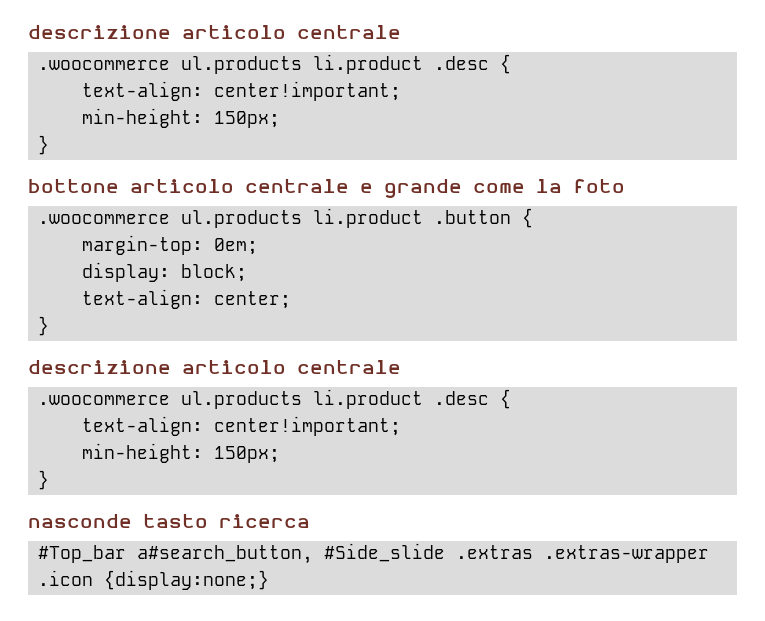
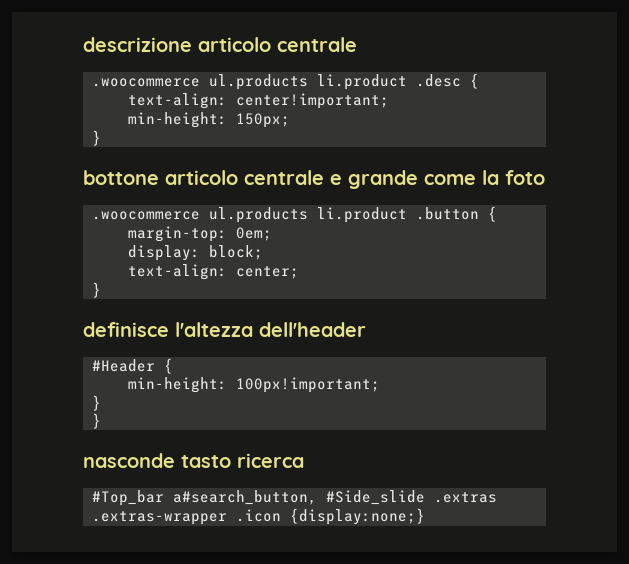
[28,360,401,374] [37,389,511,409] [81,416,401,436] [81,443,280,463] descrizione articolo centrale // .woocommerce ul.products li.product .desc { // text-align: center!important; // min-height: 150px; -> [83,322,366,337] [92,358,173,374] [128,377,380,393] [92,395,101,411] definisce l'altezza dell'header // #Header { // min-height: 100px!important; // }

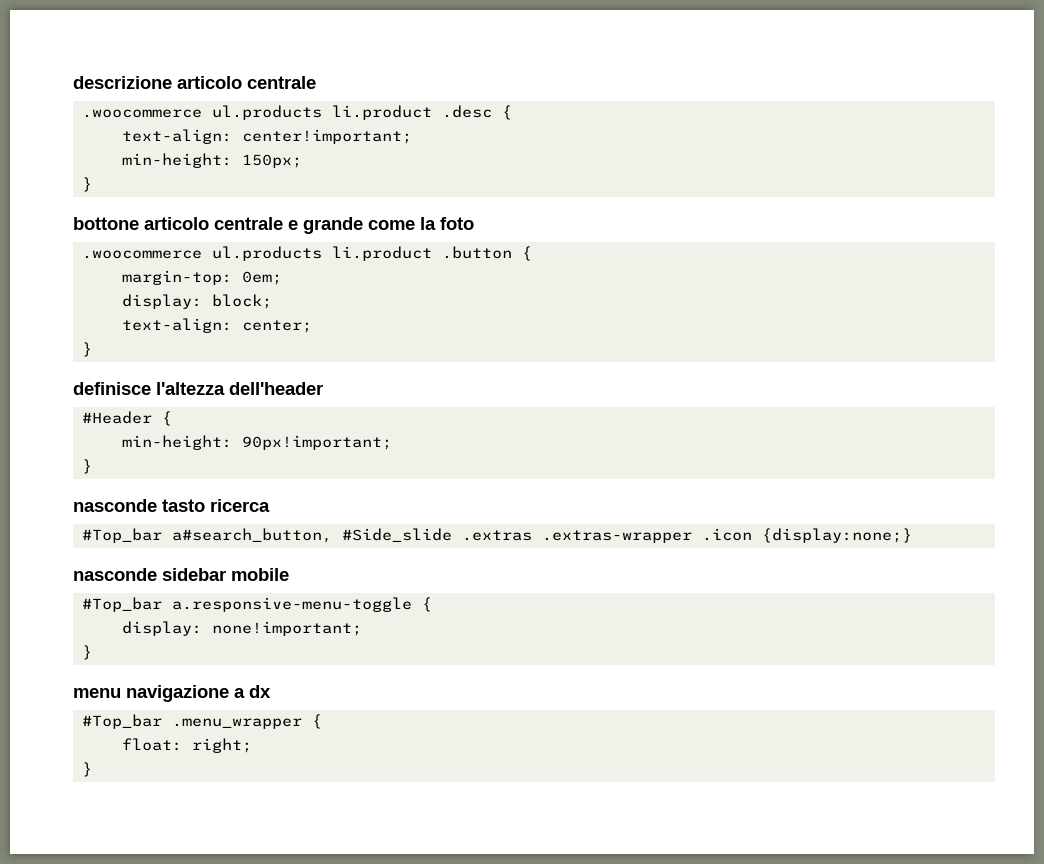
[236,377,380,393] [92,395,101,411] 100px!important; // } -> [242,435,393,450] 90px!important;
(425, 516) none -> [73,568,289,581] [82,597,433,612] [122,621,363,636] [82,645,93,660] [73,685,271,702] [82,714,323,729] [122,738,253,753] [82,762,93,777] // nasconde sidebar mobile // #Top_bar a.responsive-menu-toggle { // display: none!important; // } // menu navigazione a dx // #Top_bar .menu_wrapper { // float: right; // }

